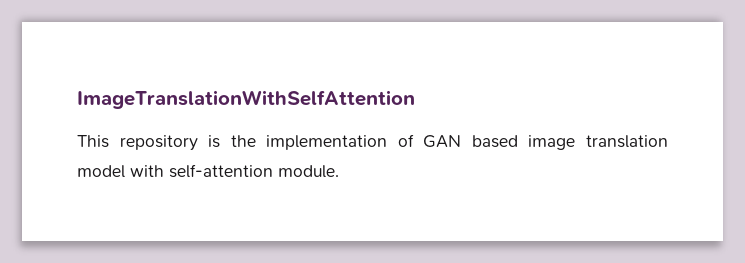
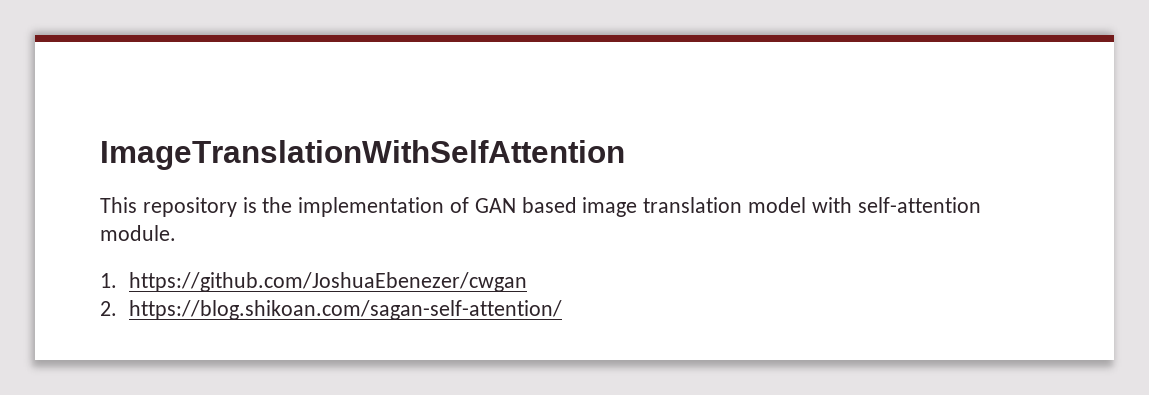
(339, 171) none -> [100,272,528,292] [100,300,563,320] // 1. https://github.com/JoshuaEbenezer/cwgan // 2. https://blog.shikoan.com/sagan-self-attention/

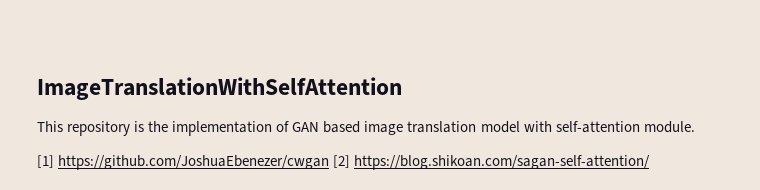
[100,273,117,288] 1. -> [37,155,54,168] [1]
[100,301,117,316] // 2. -> [333,155,351,168] [2]

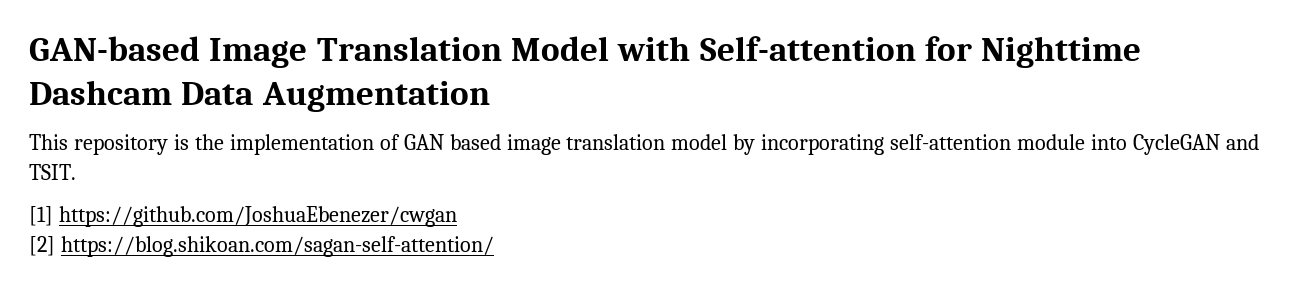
[37,77,402,100] ImageTranslationWithSelfAttention -> [29,36,1142,68] [29,80,490,112] GAN-based Image Translation Model with Self-attention for Nighttime Dashcam Data Augmentation
[523,121,695,133] with self-attention module. -> [733,134,1259,155] [29,164,76,180] by incorporating self-attention module into CycleGAN and TSIT.
(330, 162) none -> (457, 216) //

